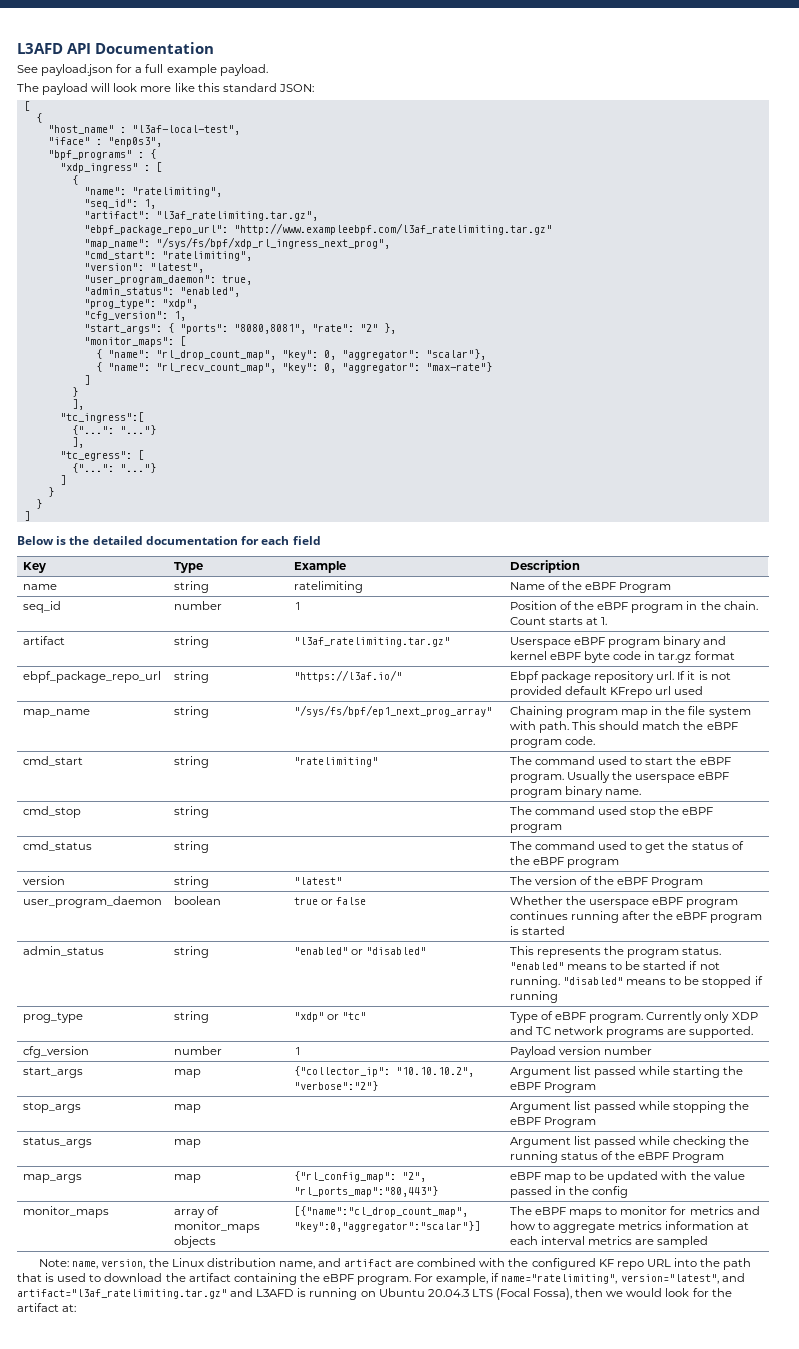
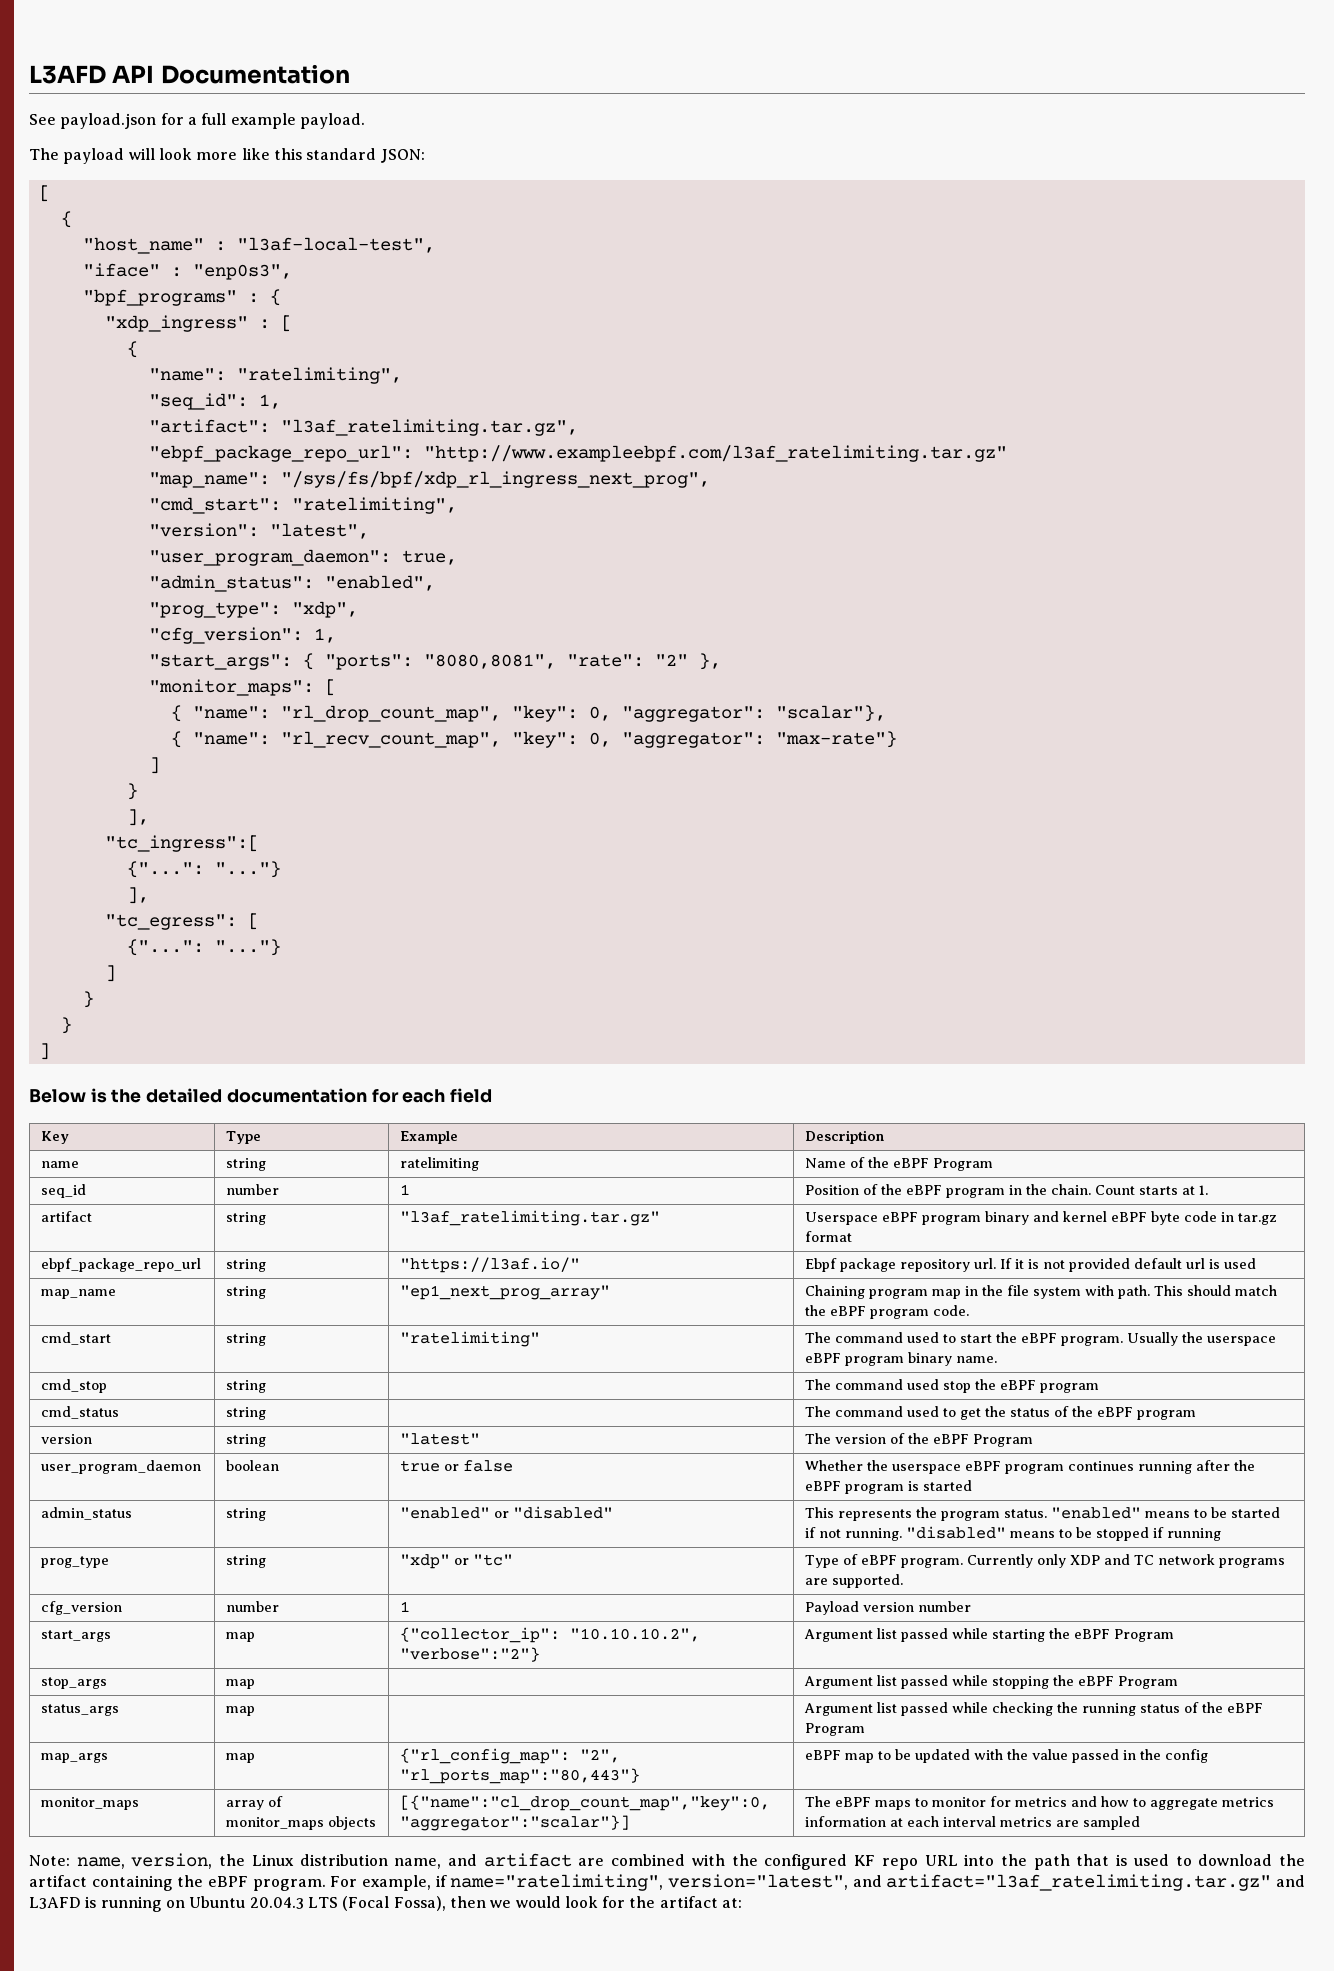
[610,686,672,698] KFrepo url -> [1186,1258,1221,1269] url is
[293,705,492,717] "/sys/fs/bpf/ep1_next_prog_array" -> [400,1285,611,1300] "ep1_next_prog_array"

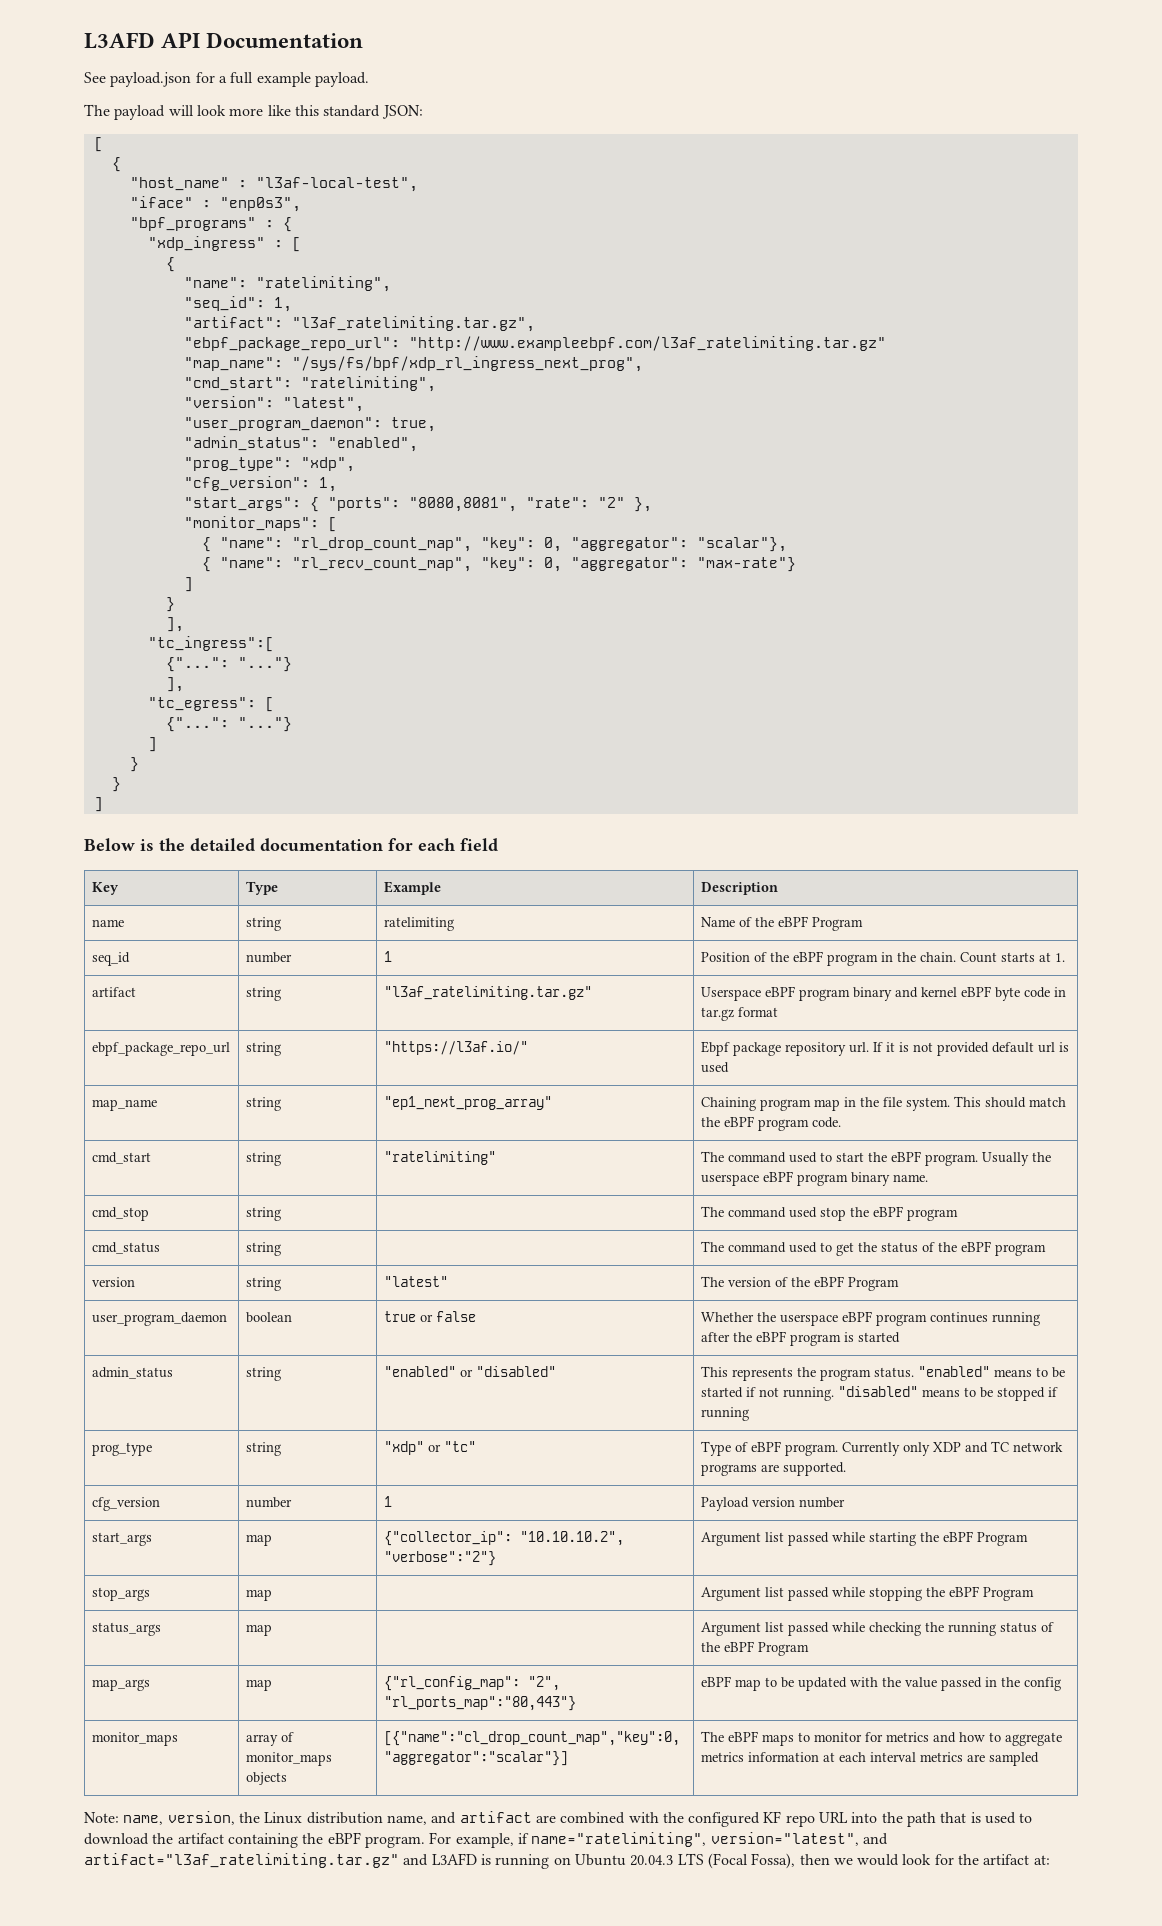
[1033,1285,1151,1299] system with path. -> [905,1097,950,1111] system.

